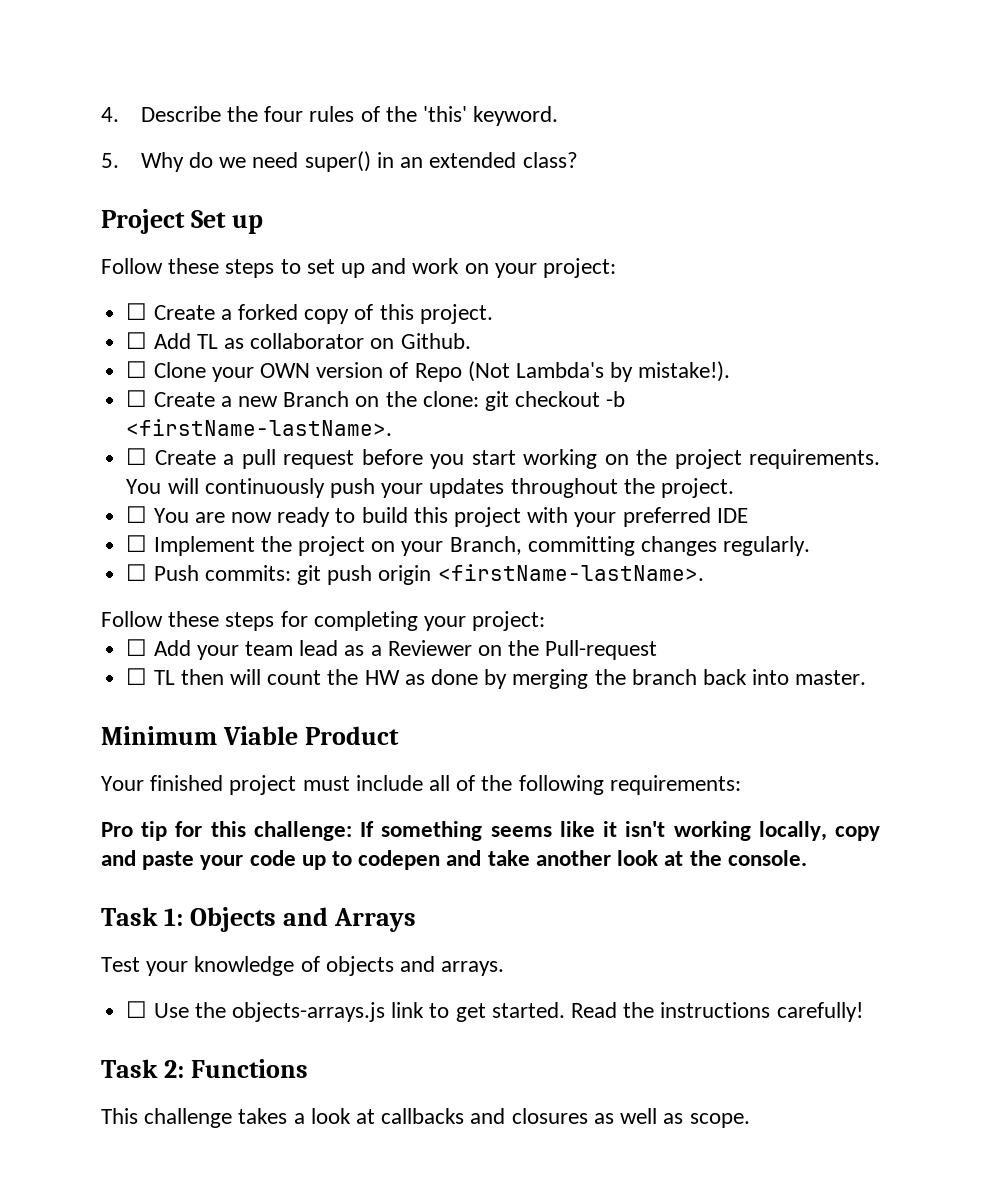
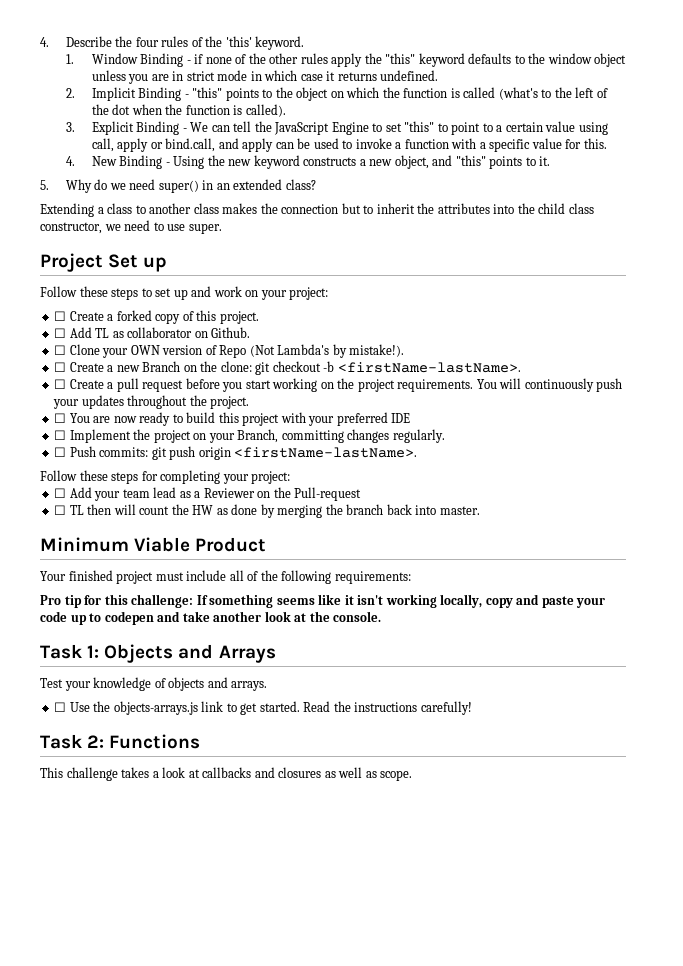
(559, 116) none -> [65,53,627,67] [91,70,439,84] [65,87,608,101] [91,104,286,117] [65,121,608,135] [91,138,607,152] [65,155,551,169] // 1. Window Binding - if none of the other rules apply the "this" keyword defaults to the window object unless you are in strict mode in which case it returns undefined. // 2. Implicit Binding - "this" points to the object on which the function is called (what's to the left of the dot when the function is called). // 3. Explicit Binding - We can tell the JavaScript Engine to set "this" to point to a certain value using call, apply or bind.call, and apply can be used to invoke a function with a specific value for this. // 4. New Binding - Using the new keyword constructs a new object, and "this" points to it.
(578, 160) none -> [40,203,594,217] [40,220,222,234] // Extending a class to another class makes the connection but to inherit the attributes into the child class constructor, we need to use super.

